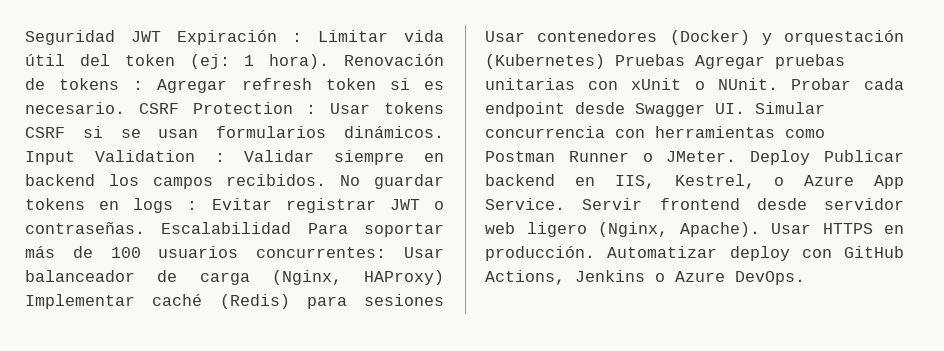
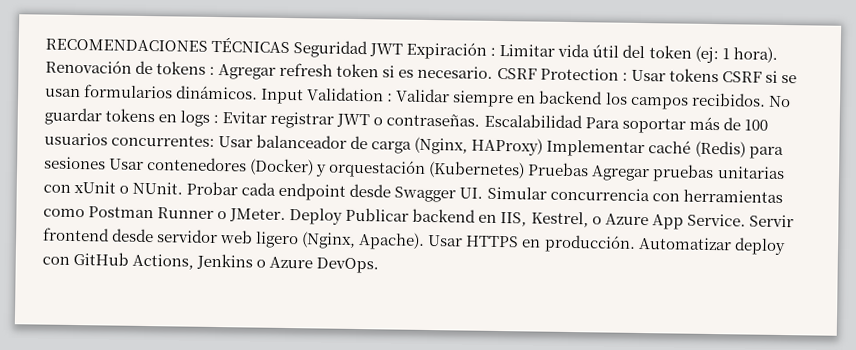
(25, 37) none -> [45,36,291,54] RECOMENDACIONES TÉCNICAS

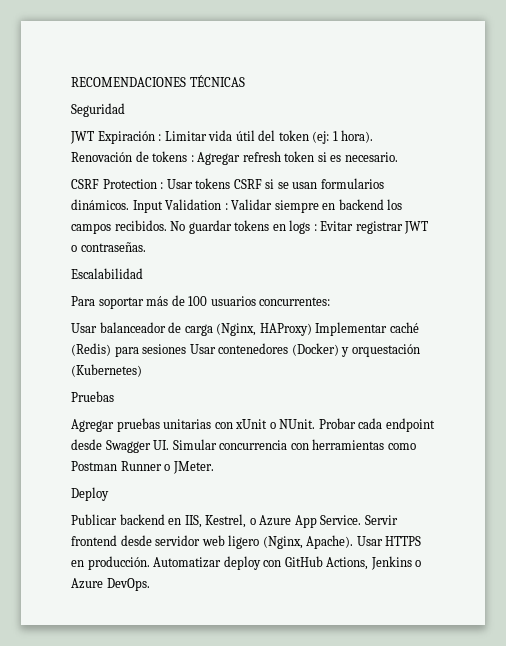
(291, 45) none -> (245, 81) //
(369, 49) none -> (125, 110) //
(494, 72) none -> (398, 157) //
(481, 120) none -> (146, 247) //
(583, 121) none -> (143, 273) //
(216, 140) none -> (331, 301) //
(526, 170) none -> (142, 370) //
(590, 169) none -> (114, 396) //
(287, 215) none -> (214, 467) //
(344, 216) none -> (109, 494) //

